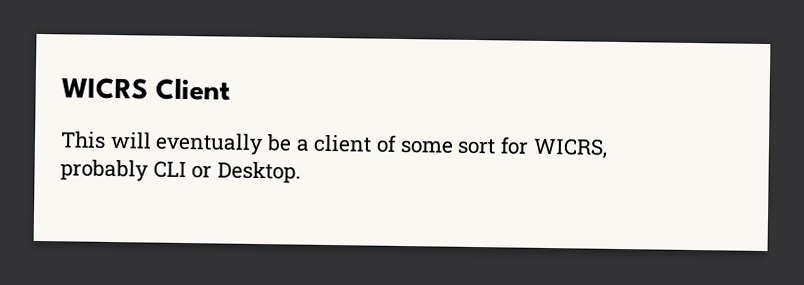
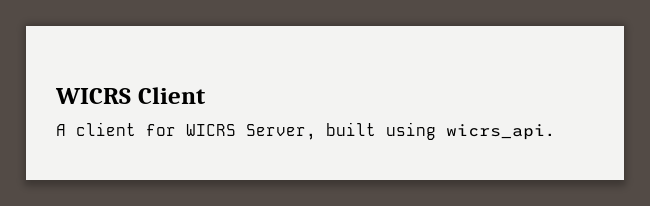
[60,131,608,159] [60,159,302,184] This will eventually be a client of some sort for WICRS, probably CLI or Desktop. -> [56,122,555,140] A client for WICRS Server, built using wicrs_api.

